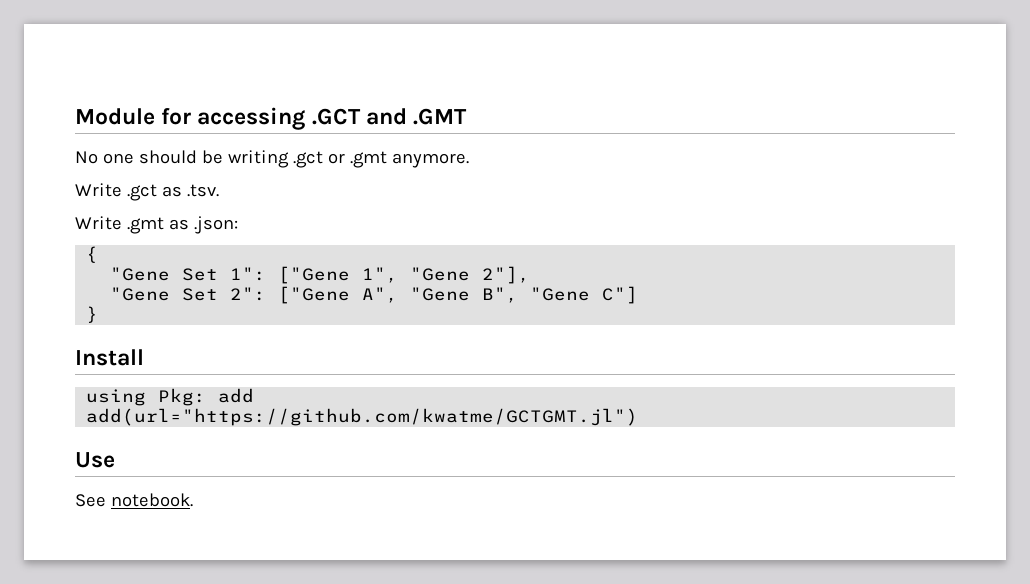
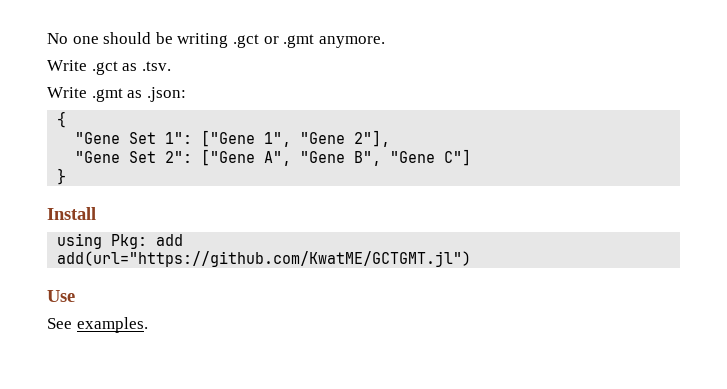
[75,107,468,130] Module for accessing .GCT and .GMT // -> (47, 38) none
[86,408,639,426] add(url="https://github.com/kwatme/GCTGMT.jl") -> [57,251,472,267] add(url="https://github.com/KwatME/GCTGMT.jl")
[110,493,193,507] notebook. -> [76,317,148,333] examples.

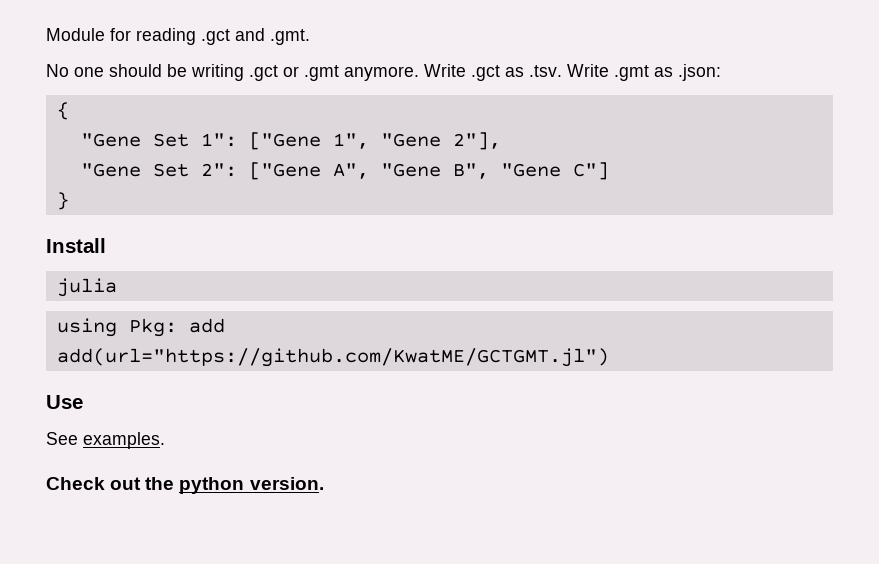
(47, 38) none -> [46,28,310,45] Module for reading .gct and .gmt. //
(385, 42) // -> (419, 73) none
(171, 66) // -> (562, 71) none
(96, 213) none -> [56,278,117,297] // julia
(148, 325) none -> [46,477,324,494] // Check out the python version.

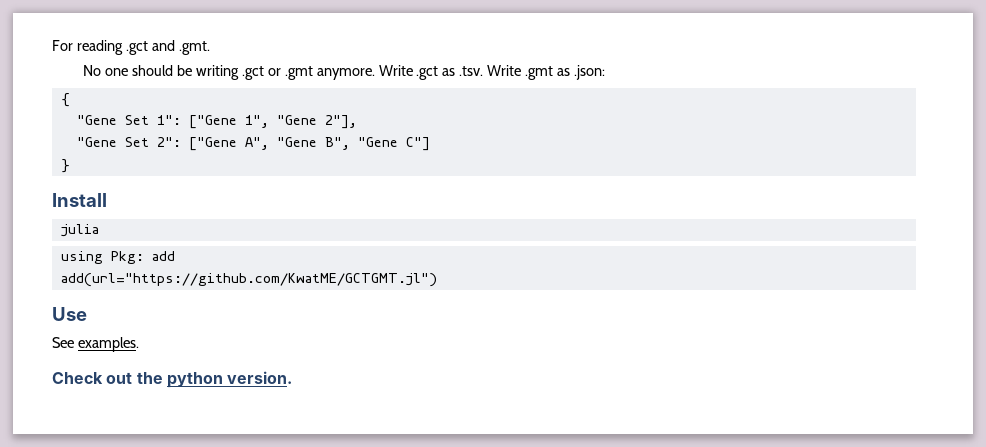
[46,28,131,41] Module for -> [52,40,73,51] For

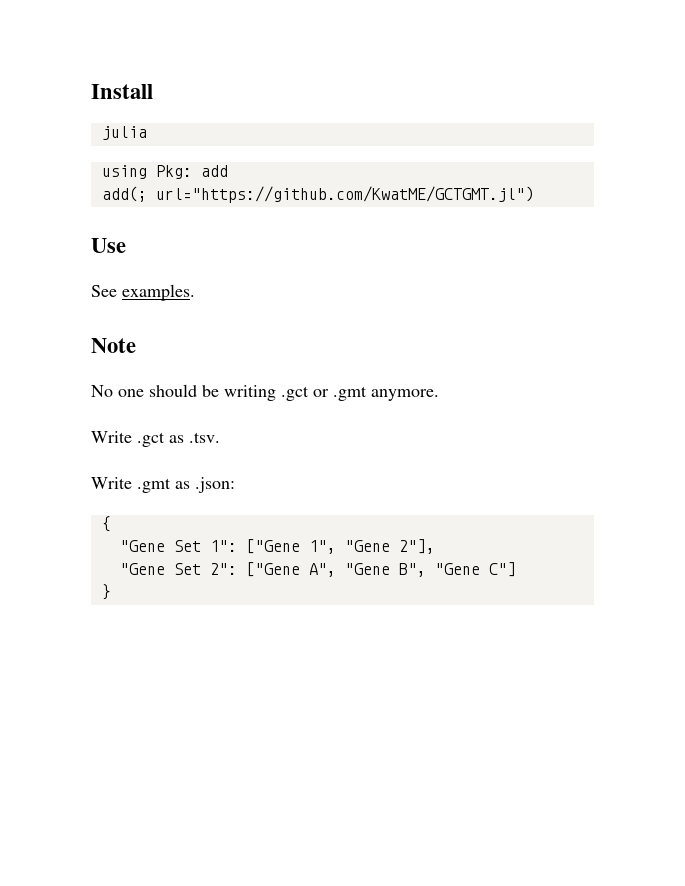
[52,40,210,55] For reading .gct and .gmt. -> [91,84,153,99] [101,126,147,140] [101,165,228,179] [101,186,534,203] [91,238,126,253] [91,284,195,301] [91,338,136,353] Install // julia // using Pkg: add // add(; url="https://github.com/KwatME/GCTGMT.jl") // Use // See examples. // Note
(375, 74) none -> (439, 395) //
(484, 71) none -> (220, 437) //
[52,193,107,207] [60,224,99,237] [60,251,175,264] [60,273,437,287] [52,307,87,321] [52,337,139,352] [52,371,293,388] // Install // julia // using Pkg: add // add(url="https://github.com/KwatME/GCTGMT.jl") // Use // See examples. // Check out the python version. -> (111, 592) none

